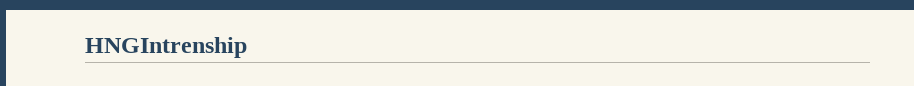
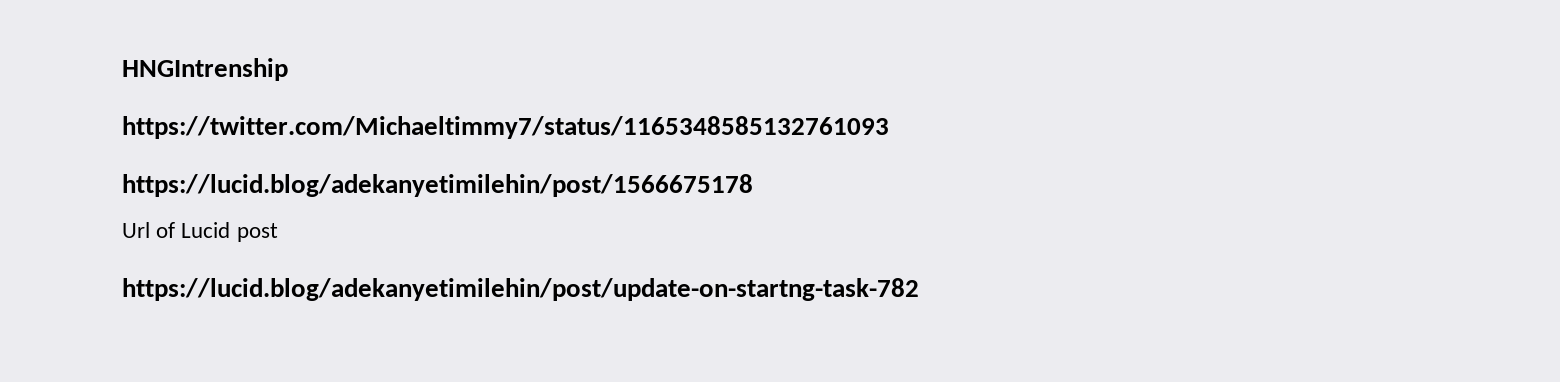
(247, 47) none -> [122,116,889,139] [122,174,753,197] [122,222,278,242] [122,278,919,301] // https://twitter.com/Michaeltimmy7/status/1165348585132761093 // https://lucid.blog/adekanyetimilehin/post/1566675178 // Url of Lucid post // https://lucid.blog/adekanyetimilehin/post/update-on-startng-task-782

